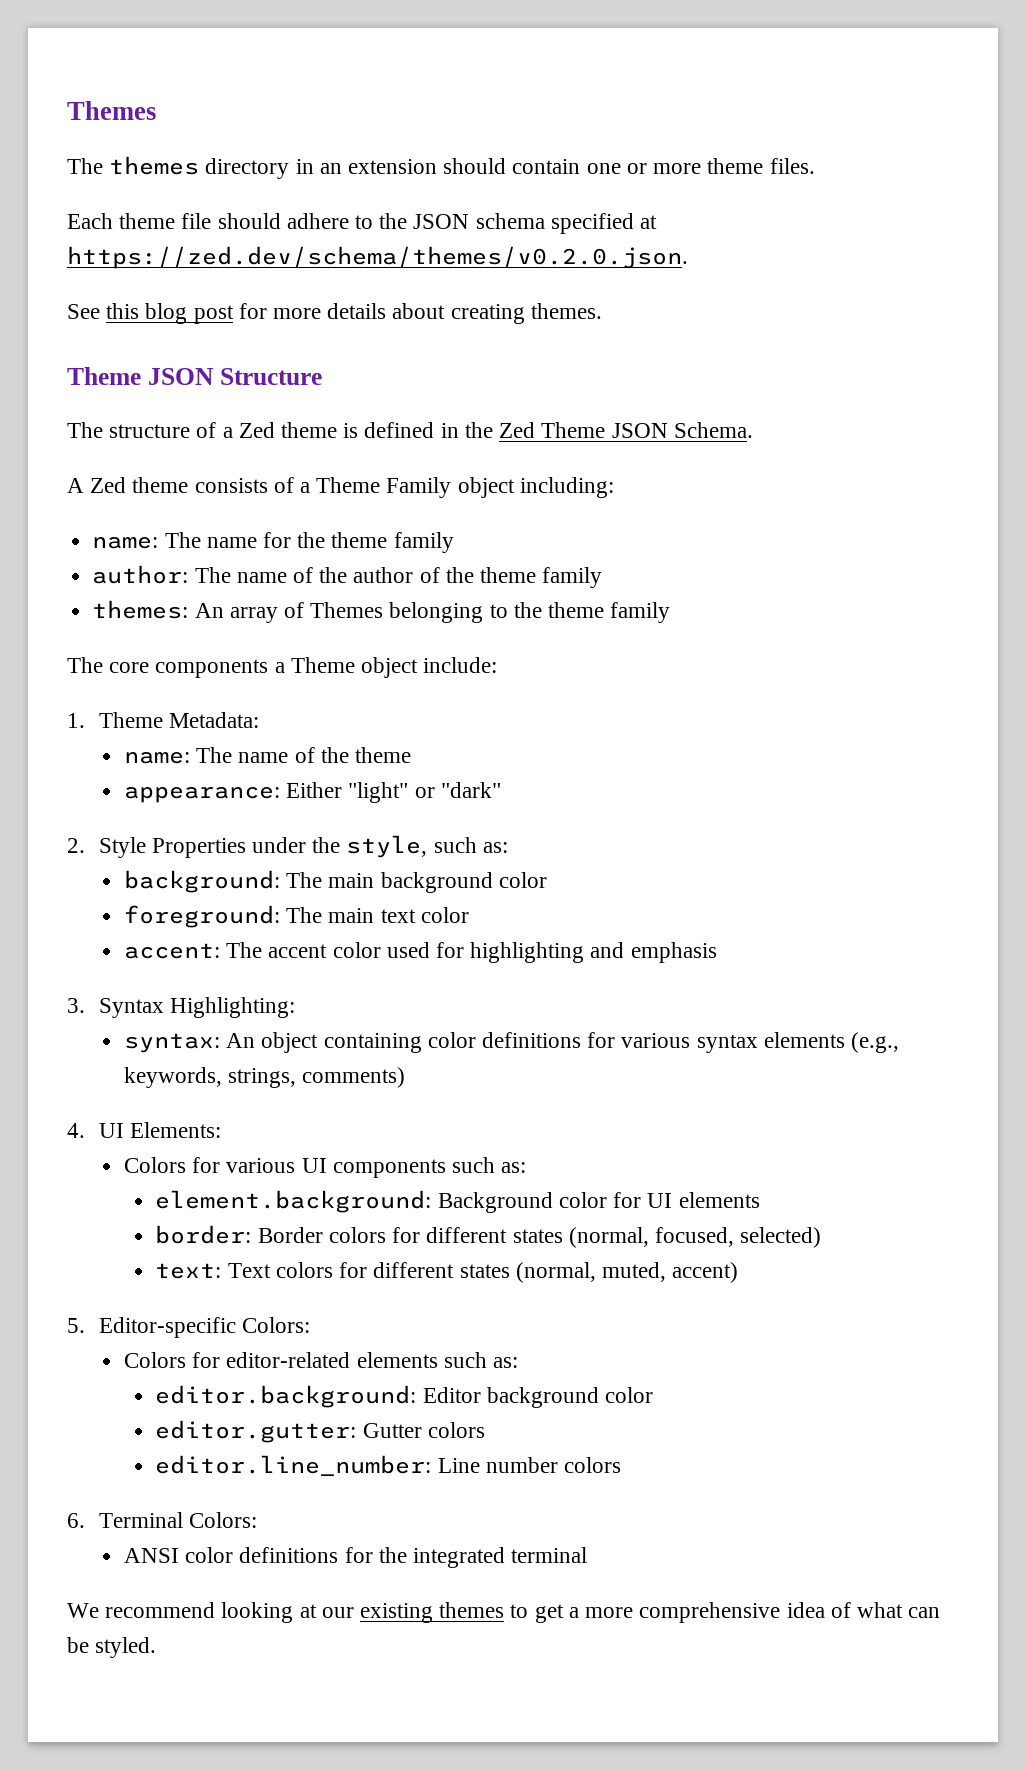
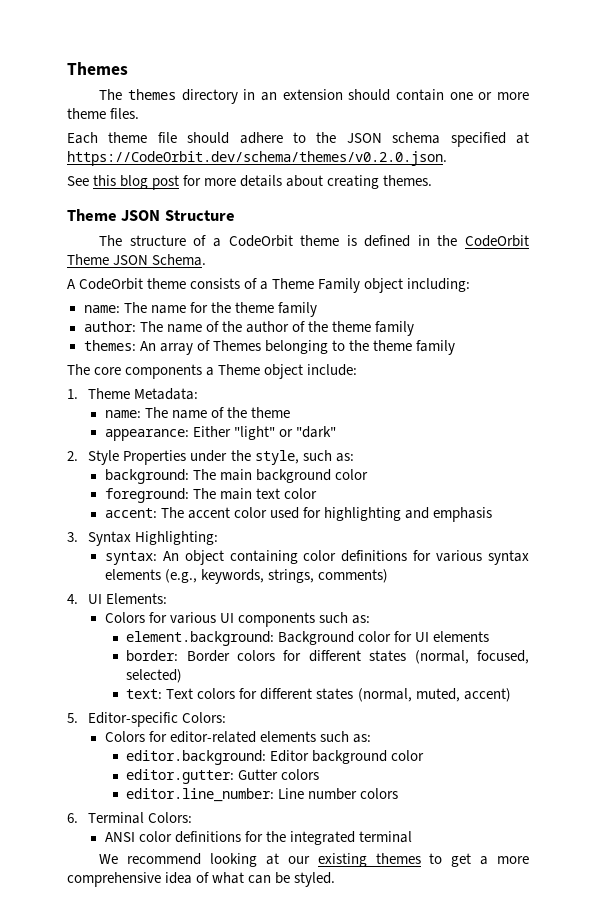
[67,246,688,269] https://zed.dev/schema/themes/v0.2.0.json. -> [67,151,447,166] https://CodeOrbit.dev/schema/themes/v0.2.0.json.
[238,422,275,438] Zed -> [228,235,293,247] CodeOrbit
[499,422,536,438] Zed -> [465,235,529,247] CodeOrbit
[90,477,127,493] Zed -> [79,278,144,290] CodeOrbit

